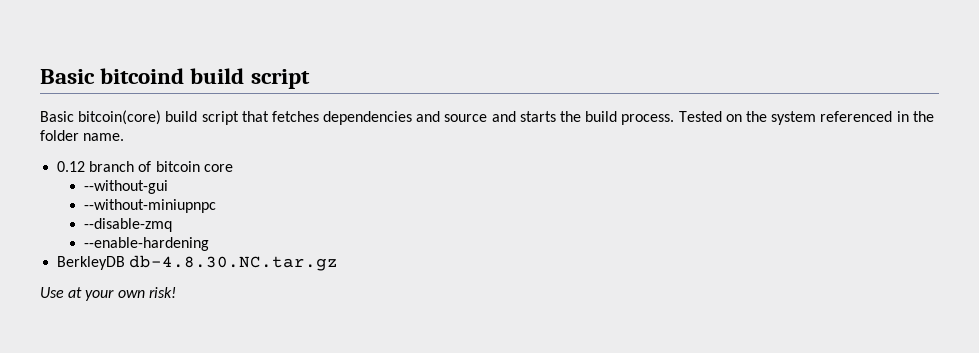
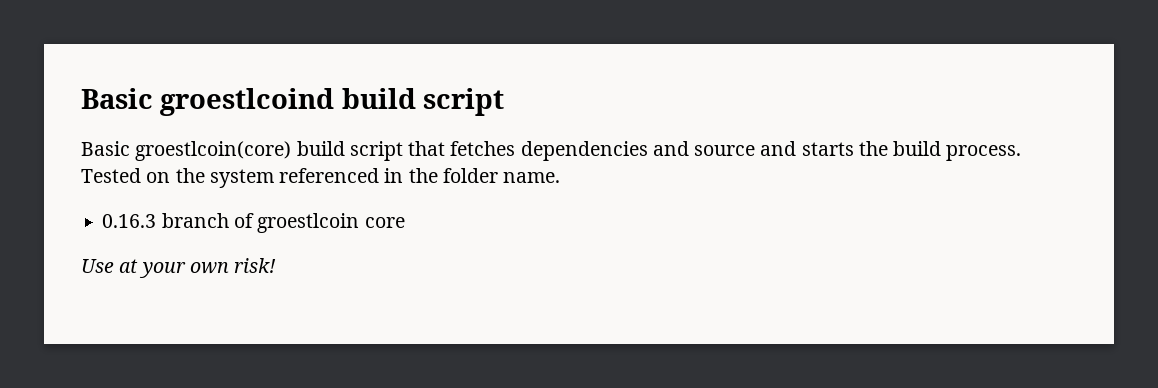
[40,68,185,84] Basic bitcoind -> [81,88,335,116] Basic groestlcoind
[78,110,162,125] bitcoin(core) -> [135,141,292,161] groestlcoin(core)
[57,161,86,172] 0.12 -> [102,214,157,228] 0.16.3
[155,161,200,172] bitcoin -> [257,213,360,233] groestlcoin
[84,180,169,194] [84,199,217,213] [84,218,173,232] [84,237,210,251] [57,255,339,271] // --without-gui // --without-miniupnpc // --disable-zmq // --enable-hardening // BerkleyDB db-4.8.30.NC.tar.gz -> (405, 222) none

